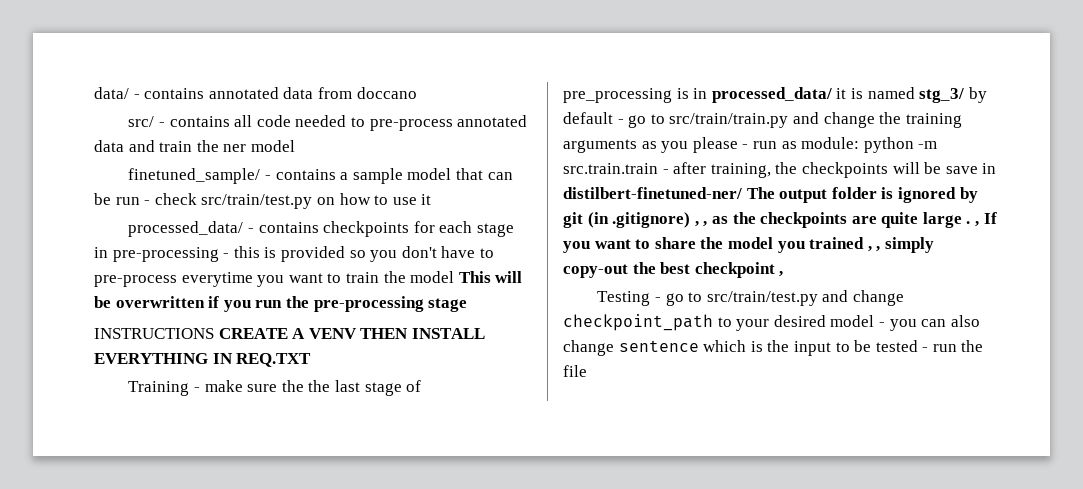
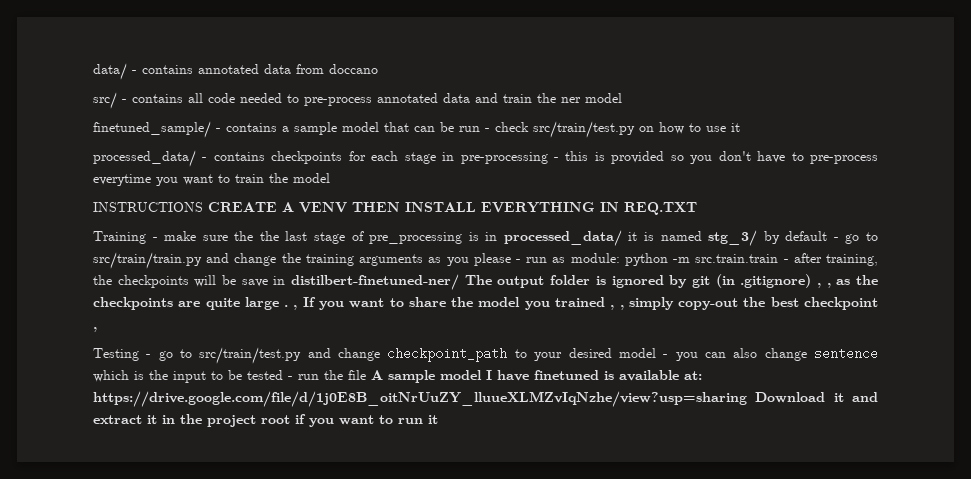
[458,271,523,283] [94,296,468,312] This will be overwritten if you run the pre-processing stage -> (330, 178) none
(587, 371) none -> [371,370,702,383] [93,391,879,407] [93,414,438,427] A sample model I have finetuned is available at: https://drive.google.com/file/d/1j0E8B_oitNrUuZY_lluueXLMZvIqNzhe/view?usp=sharing Download it and extract it in the project root if you want to run it

